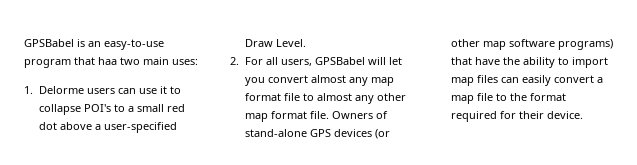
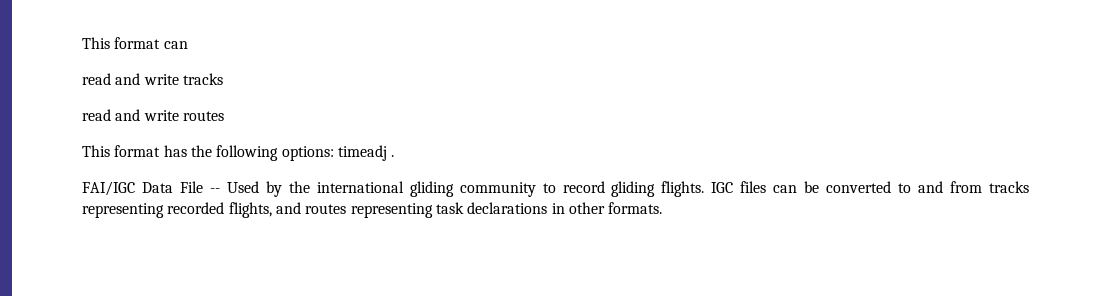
[24,39,164,50] [24,57,198,68] [24,86,181,94] [38,104,185,115] [38,122,177,133] [244,39,306,47] [230,57,402,66] [244,75,394,86] [244,93,406,104] [244,111,388,122] [244,129,390,139] [450,39,613,50] [450,57,608,68] [450,75,603,86] [450,93,566,104] [450,111,583,122] GPSBabel is an easy-to-use program that haa two main uses: // 1. Delorme users can use it to collapse POI's to a small red dot above a user-specified Draw Level. // 2. For all users, GPSBabel will let you convert almost any map format file to almost any other map format file. Owners of stand-alone GPS devices (or other map software programs) that have the ability to import map files can easily convert a map file to the format required for their device. -> [82,37,188,49] [82,73,223,85] [82,109,224,121] [82,145,395,161] [82,181,1030,197] [82,202,663,218] This format can // read and write tracks // read and write routes // This format has the following options: timeadj . // FAI/IGC Data File -- Used by the international gliding community to record gliding flights. IGC files can be converted to and from tracks representing recorded flights, and routes representing task declarations in other formats.

